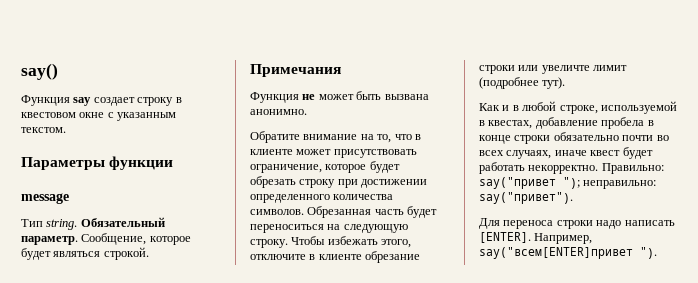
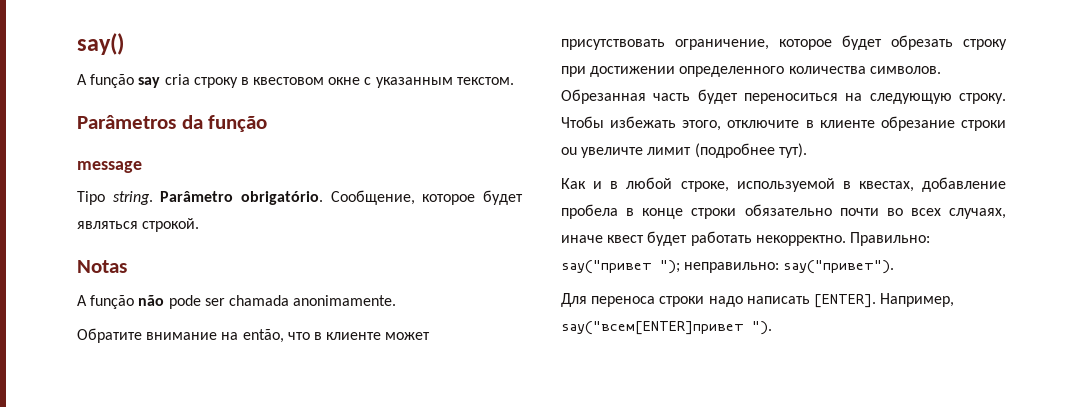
[21,95,135,106] Функция say создает -> [77,74,190,88] A função say cria
[21,156,174,170] [21,193,69,204] [21,217,165,230] [21,236,78,245] Параметры функции // message // Тип string. Обязательный параметр. -> [77,115,268,132] [77,161,142,173] [77,191,323,205] Parâmetros da função // message // Tipo string. Parâmetro obrigatório.
[250,64,341,77] [250,91,429,103] [250,109,307,115] Примечания // Функция не может быть вызвана анонимно. -> [77,260,127,273] [77,295,397,309] Notas // A função não pode ser chamada anonimamente.
[377,134,392,143] то, -> [242,329,284,343] então,
[518,65,539,71] или -> [561,147,577,155] ou

